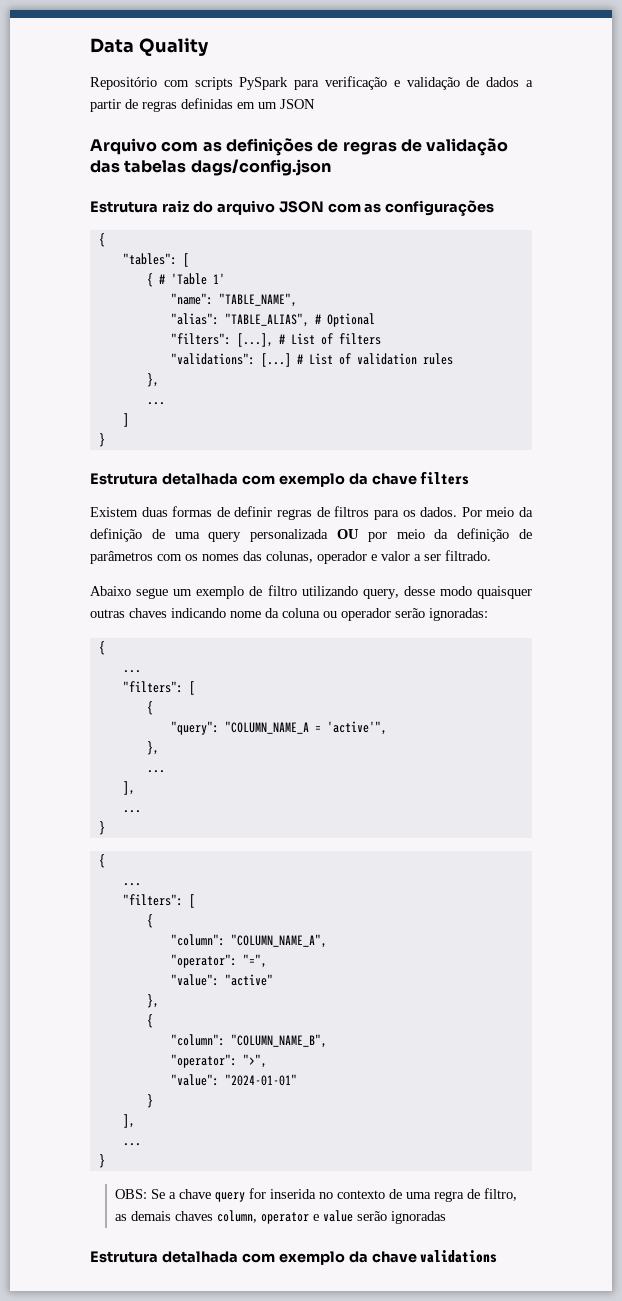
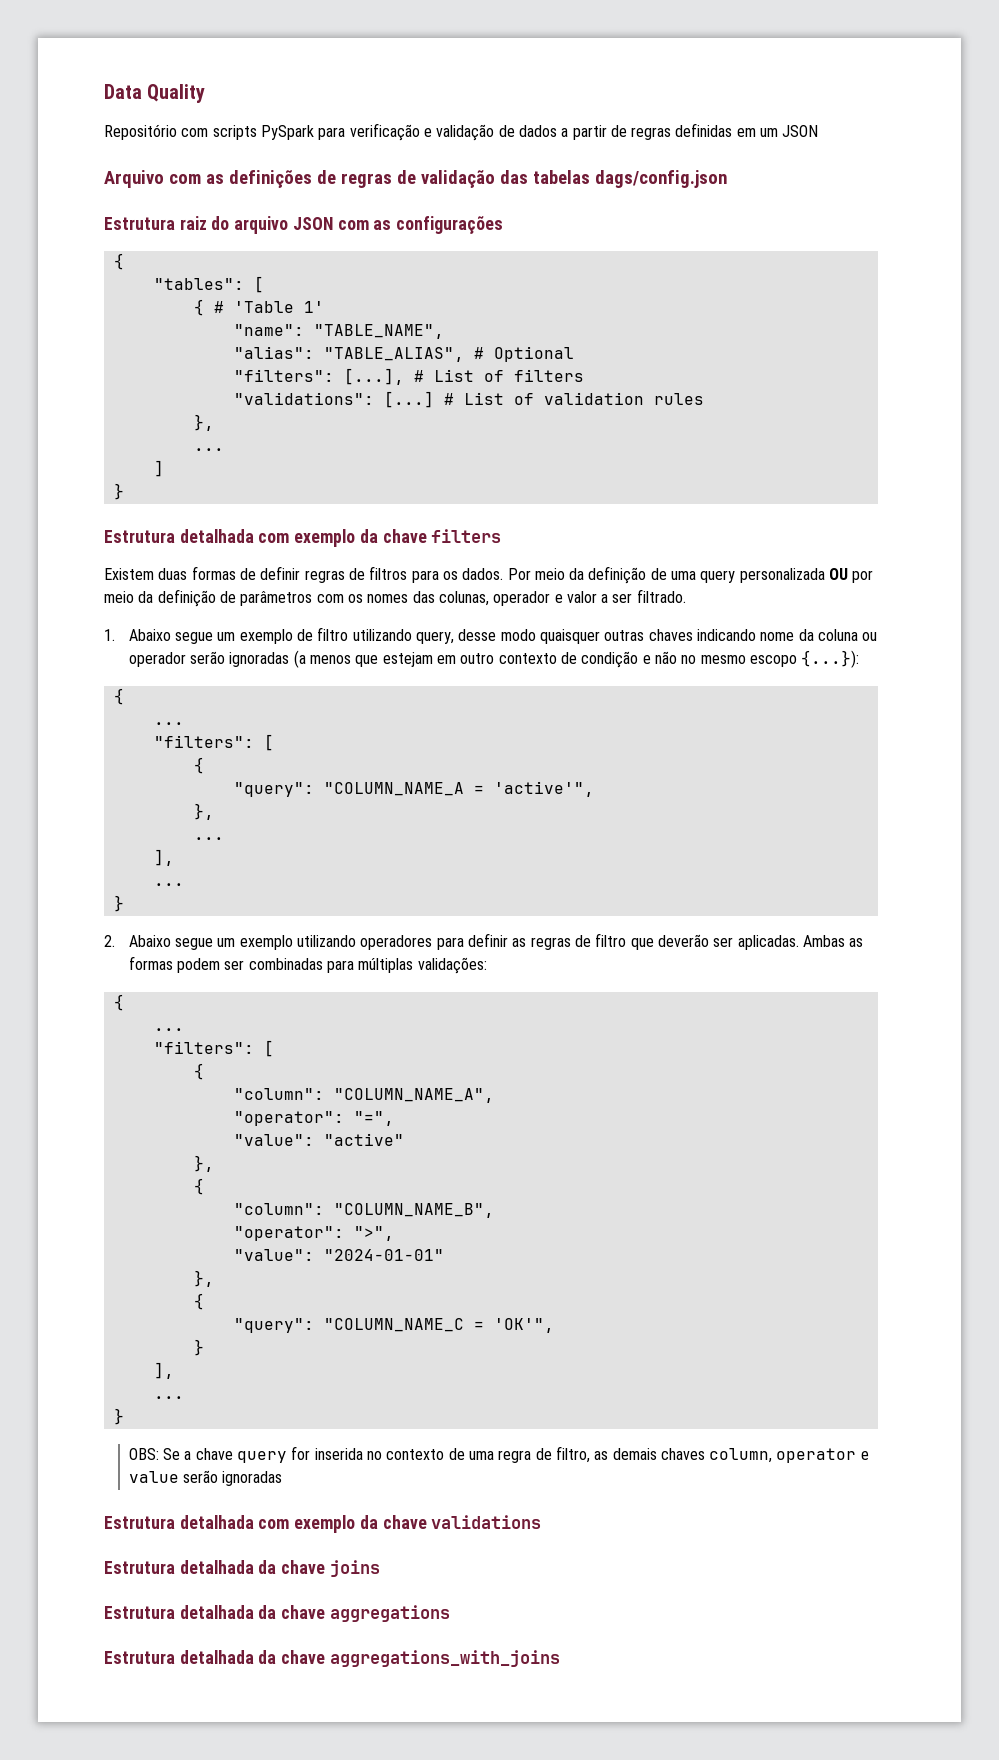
(491, 555) none -> [104,629,115,641] 1.
[429,608,488,621] ignoradas: -> [229,650,860,668] ignoradas (a menos que estejam em outro contexto de condição e não no mesmo escopo {...}):
(105, 828) none -> [104,933,864,950] [128,956,487,974] // 2. Abaixo segue um exemplo utilizando operadores para definir as regras de filtro que deverão ser aplicadas. Ambas as formas podem ser combinadas para múltiplas validações:
(297, 1080) none -> [193,1270,214,1287] [193,1293,204,1310] [233,1318,554,1333] // }, // { // "query": "COLUMN_NAME_C = 'OK'",
(498, 1256) none -> [104,1560,380,1577] [104,1605,450,1622] [104,1650,560,1667] // Estrutura detalhada da chave joins // Estrutura detalhada da chave aggregations // Estrutura detalhada da chave aggregations_with_joins

